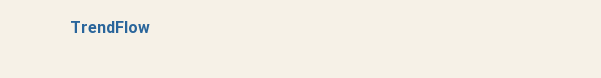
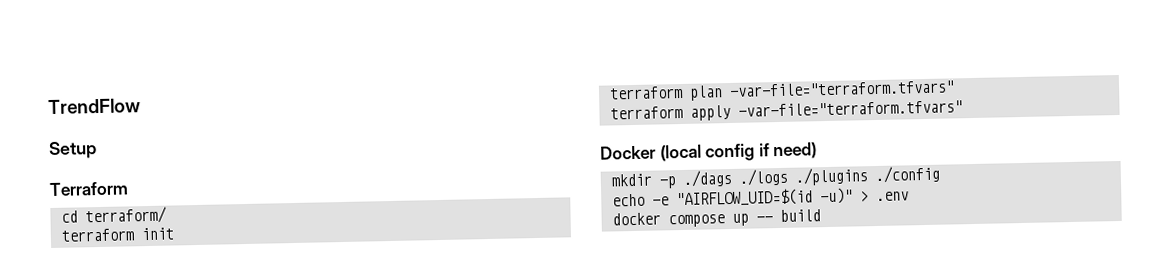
(150, 27) none -> [48,141,97,160] [49,181,129,197] [61,206,168,225] [61,227,175,242] [609,80,956,101] [610,100,964,121] [600,142,818,162] [611,165,941,189] [612,187,910,208] [612,209,822,228] // Setup // Terraform // cd terraform/ // terraform init // terraform plan -var-file="terraform.tfvars" // terraform apply -var-file="terraform.tfvars" // Docker (local config if need) // mkdir -p ./dags ./logs ./plugins ./config // echo -e "AIRFLOW_UID=$(id -u)" > .env // docker compose up -- build

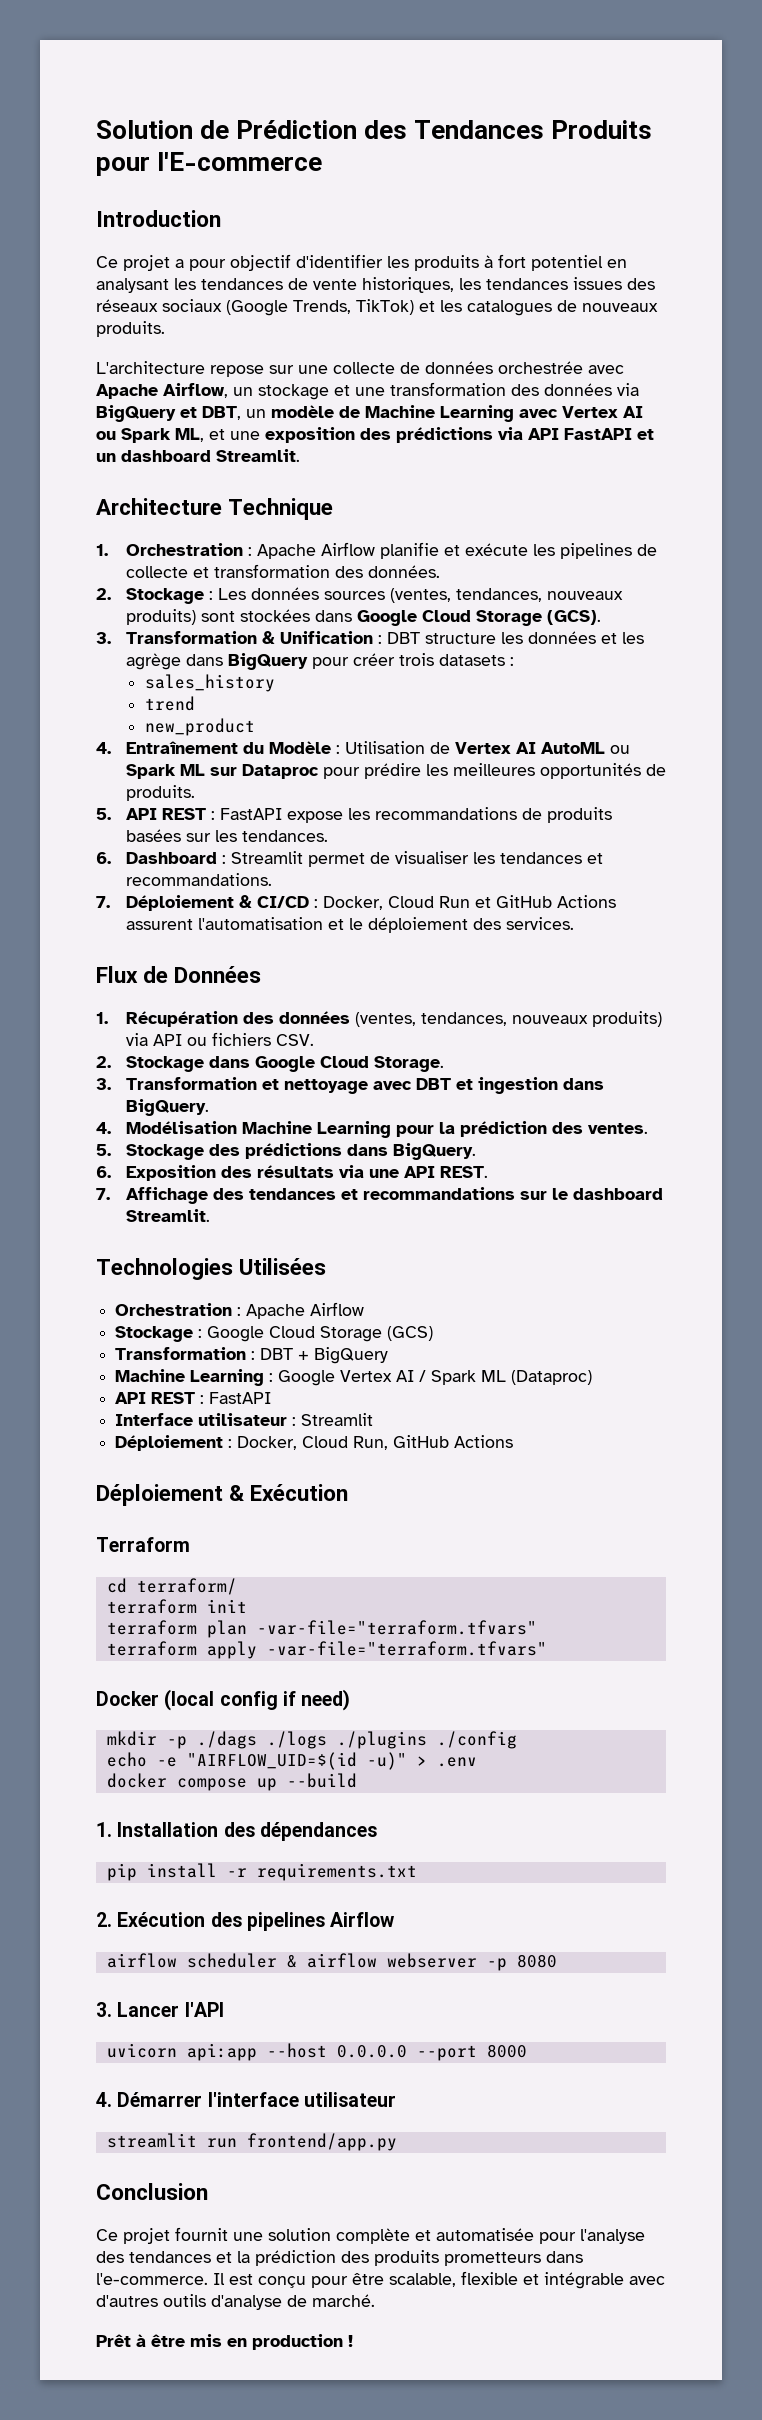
[48,98,141,115] [48,141,97,160] TrendFlow // Setup -> [96,120,653,139] [96,152,323,176] [96,210,221,227] [96,254,627,271] [96,277,655,293] [96,299,658,316] [96,321,165,337] [96,361,624,377] [96,382,639,400] [96,405,643,422] [96,427,654,443] [96,449,300,462] [96,498,334,520] [96,542,657,559] [125,564,440,578] [96,587,623,604] [125,609,601,626] [96,631,644,644] [125,653,514,670] [144,674,275,692] [144,696,195,711] [144,718,255,736] [96,741,630,754] [125,763,666,779] [125,785,195,801] [96,807,612,823] [125,829,328,842] [96,851,603,867] [125,873,272,886] [96,895,616,911] [125,917,574,933] [96,966,262,983] [96,1011,662,1027] [125,1032,314,1046] [96,1056,444,1072] [96,1077,604,1094] [125,1099,209,1116] [96,1121,648,1138] [96,1143,476,1160] [96,1165,488,1181] [96,1187,663,1204] [125,1209,210,1222] [96,1258,327,1280] [115,1302,365,1319] [115,1326,434,1342] [115,1347,389,1364] [115,1369,593,1386] [115,1392,272,1404] [115,1413,374,1426] [115,1435,514,1451] [96,1484,349,1506] Solution de Prédiction des Tendances Produits pour l'E-commerce // Introduction // Ce projet a pour objectif d'identifier les produits à fort potentiel en analysant les tendances de vente historiques, les tendances issues des réseaux sociaux (Google Trends, TikTok) et les catalogues de nouveaux produits. // L'architecture repose sur une collecte de données orchestrée avec Apache Airflow, un stockage et une transformation des données via BigQuery et DBT, un modèle de Machine Learning avec Vertex AI ou Spark ML, et une exposition des prédictions via API FastAPI et un dashboard Streamlit. // Architecture Technique // 1. Orchestration : Apache Airflow planifie et exécute les pipelines de collecte et transformation des données. // 2. Stockage : Les données sources (ventes, tendances, nouveaux produits) sont stockées dans Google Cloud Storage (GCS). // 3. Transformation & Unification : DBT structure les données et les agrège dans BigQuery pour créer trois datasets : // sales_history // trend // new_product // 4. Entraînement du Modèle : Utilisation de Vertex AI AutoML ou Spark ML sur Dataproc pour prédire les meilleures opportunités de produits. // 5. API REST : FastAPI expose les recommandations de produits basées sur les tendances. // 6. Dashboard : Streamlit permet de visualiser les tendances et recommandations. // 7. Déploiement & CI/CD : Docker, Cloud Run et GitHub Actions assurent l'automatisation et le déploiement des services. // Flux de Données // 1. Récupération des données (ventes, tendances, nouveaux produits) via API ou fichiers CSV. // 2. Stockage dans Google Cloud Storage. // 3. Transformation et nettoyage avec DBT et ingestion dans BigQuery. // 4. Modélisation Machine Learning pour la prédiction des ventes. // 5. Stockage des prédictions dans BigQuery. // 6. Exposition des résultats via une API REST. // 7. Affichage des tendances et recommandations sur le dashboard Streamlit. // Technologies Utilisées // Orchestration : Apache Airflow // Stockage : Google Cloud Storage (GCS) // Transformation : DBT + BigQuery // Machine Learning : Google Vertex AI / Spark ML (Dataproc) // API REST : FastAPI // Interface utilisateur : Streamlit // Déploiement : Docker, Cloud Run, GitHub Actions // Déploiement & Exécution
[756,209,822,223] -- build -> [286,1773,357,1788] [96,1822,377,1841] [106,1863,417,1881] [96,1912,395,1931] [106,1953,557,1971] [96,2002,224,2017] [106,2043,527,2061] [96,2092,396,2107] [106,2133,397,2151] [96,2183,208,2200] [96,2227,645,2244] [96,2250,583,2266] [96,2271,665,2289] [96,2294,375,2310] [96,2334,353,2350] --build // 1. Installation des dépendances // pip install -r requirements.txt // 2. Exécution des pipelines Airflow // airflow scheduler & airflow webserver -p 8080 // 3. Lancer l'API // uvicorn api:app --host 0.0.0.0 --port 8000 // 4. Démarrer l'interface utilisateur // streamlit run frontend/app.py // Conclusion // Ce projet fournit une solution complète et automatisée pour l'analyse des tendances et la prédiction des produits prometteurs dans l'e-commerce. Il est conçu pour être scalable, flexible et intégrable avec d'autres outils d'analyse de marché. // Prêt à être mis en production !

